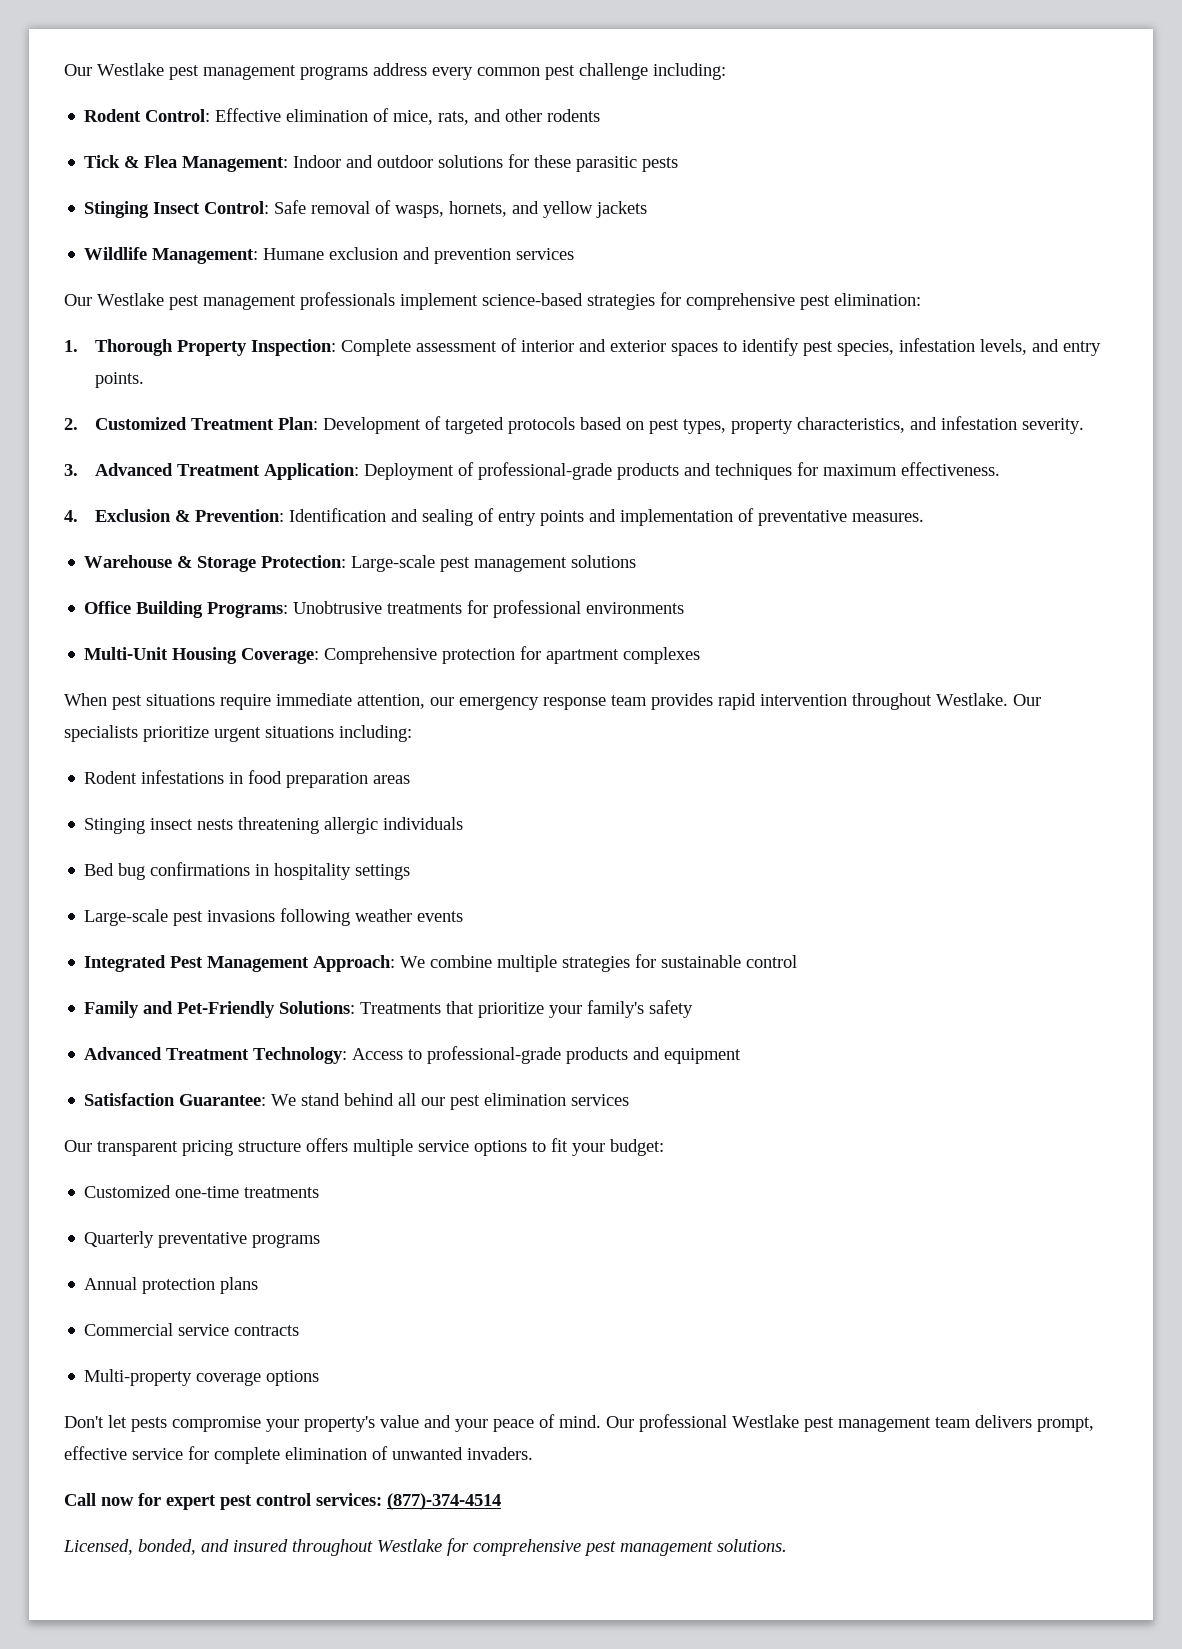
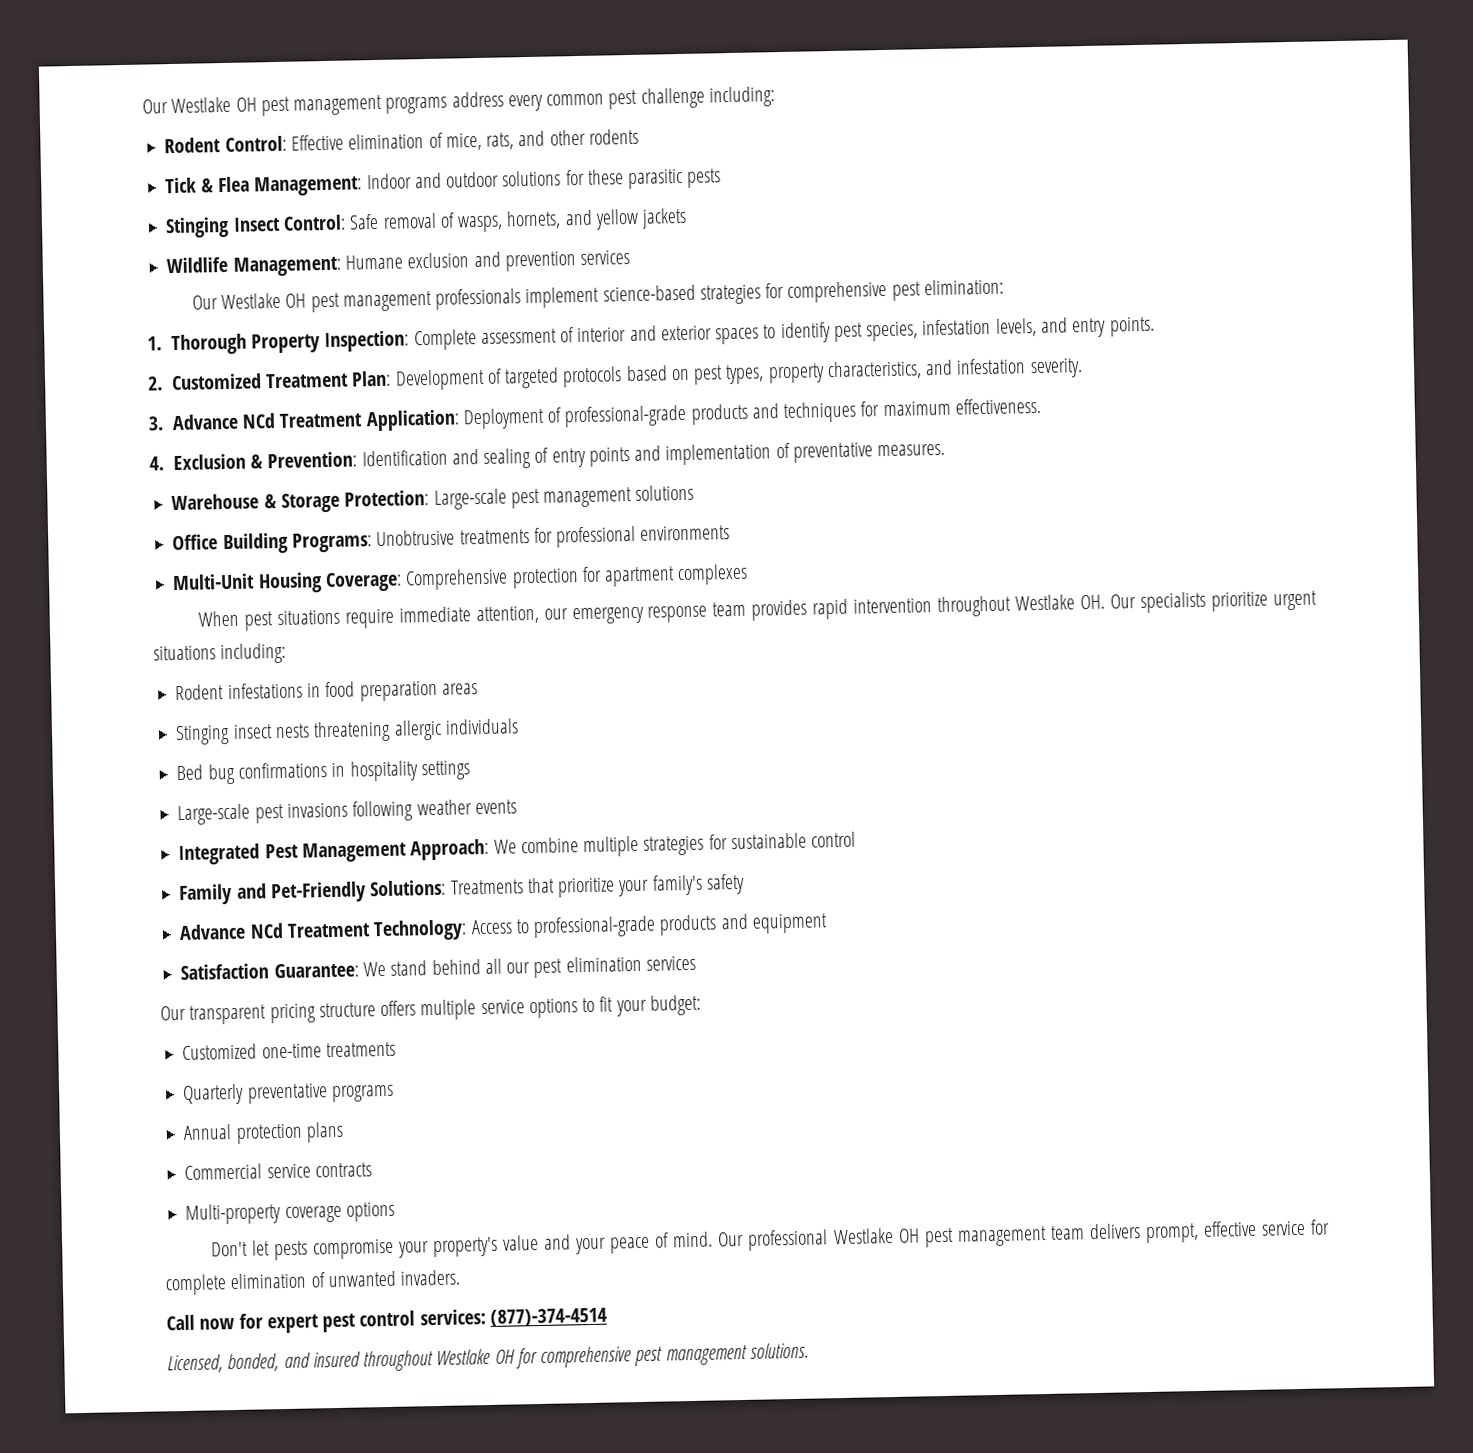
[64,63,164,76] Our Westlake -> [142,96,257,114] Our Westlake OH
(164, 299) none -> [285,293,307,308] OH
[94,463,173,476] Advanced -> [171,413,277,431] Advance NCd
[936,693,1008,706] Westlake. -> [1015,594,1106,611] Westlake OH.
[84,1047,163,1060] Advanced -> [179,922,284,941] Advance NCd
(799, 1421) none -> [897,1228,920,1243] OH
(442, 1545) none -> [494,1349,515,1364] OH

